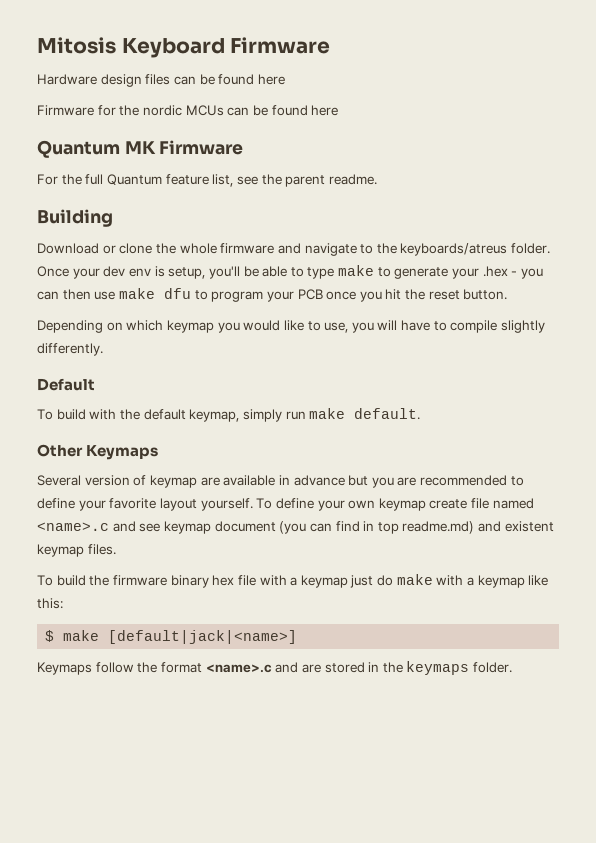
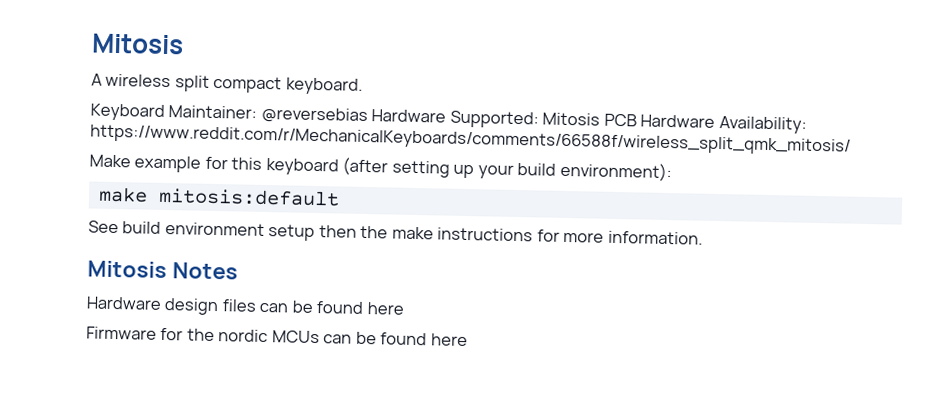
[37,37,331,58] Mitosis Keyboard Firmware -> [91,33,184,55] [91,73,363,95] [90,103,807,134] [90,124,851,156] [89,154,672,182] [97,186,340,207] [88,220,703,245] [87,260,238,280] Mitosis // A wireless split compact keyboard. // Keyboard Maintainer: @reversebias Hardware Supported: Mitosis PCB Hardware Availability: https://www.reddit.com/r/MechanicalKeyboards/comments/66588f/wireless_split_qmk_mitosis/ // Make example for this keyboard (after setting up your build environment): // make mitosis:default // See build environment setup then the make instructions for more information. // Mitosis Notes
[37,140,244,158] [37,174,377,187] [37,209,113,227] [37,243,551,256] [37,265,543,279] [37,288,508,302] [37,320,546,333] [37,343,103,356] [37,378,95,391] [37,408,421,422] [37,444,159,460] [37,475,524,488] [37,498,534,511] [37,521,554,534] [37,544,116,557] [37,574,549,588] [37,598,63,609] [45,630,298,644] [37,661,513,675] // Quantum MK Firmware // For the full Quantum feature list, see the parent readme. // Building // Download or clone the whole firmware and navigate to the keyboards/atreus folder. Once your dev env is setup, you'll be able to type make to generate your .hex - you can then use make dfu to program your PCB once you hit the reset button. // Depending on which keymap you would like to use, you will have to compile slightly differently. // Default // To build with the default keymap, simply run make default. // Other Keymaps // Several version of keymap are available in advance but you are recommended to define your favorite layout yourself. To define your own keymap create file named <name>.c and see keymap document (you can find in top readme.md) and existent keymap files. // To build the firmware binary hex file with a keymap just do make with a keymap like this: // $ make [default|jack|<name>] // Keymaps follow the format <name>.c and are stored in the keymaps folder. -> (468, 340) none

